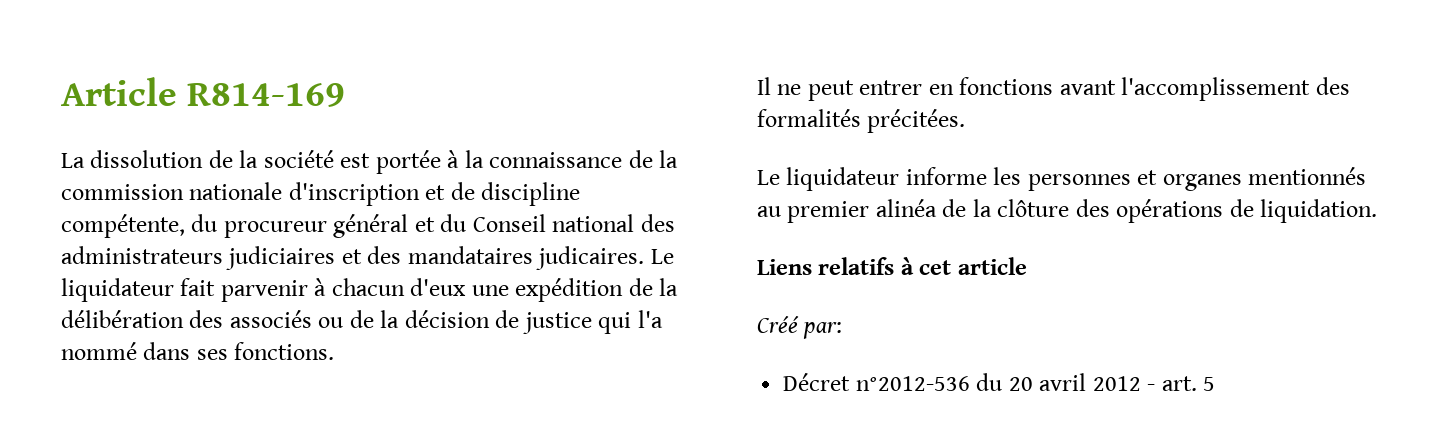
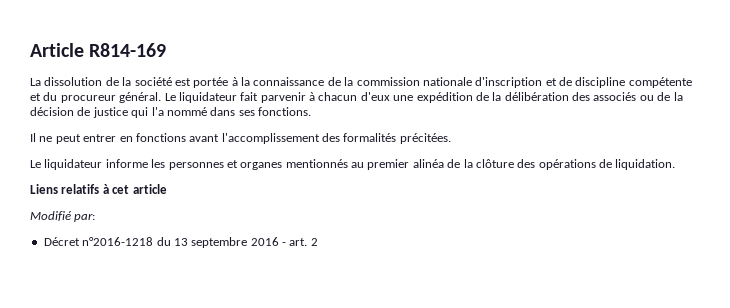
[61,214,675,238] [61,246,645,270] compétente, du procureur général et du Conseil national des administrateurs judiciaires et des mandataires judicaires. -> [628,77,692,88] [30,92,162,103] compétente et du procureur général.
[757,316,799,333] Créé -> [30,211,72,221] Modifié
[855,373,1141,391] n°2012-536 du 20 avril 2012 -> [82,237,279,248] n°2016-1218 du 13 septembre 2016
[1203,377,1216,391] 5 -> [310,238,318,246] 2

